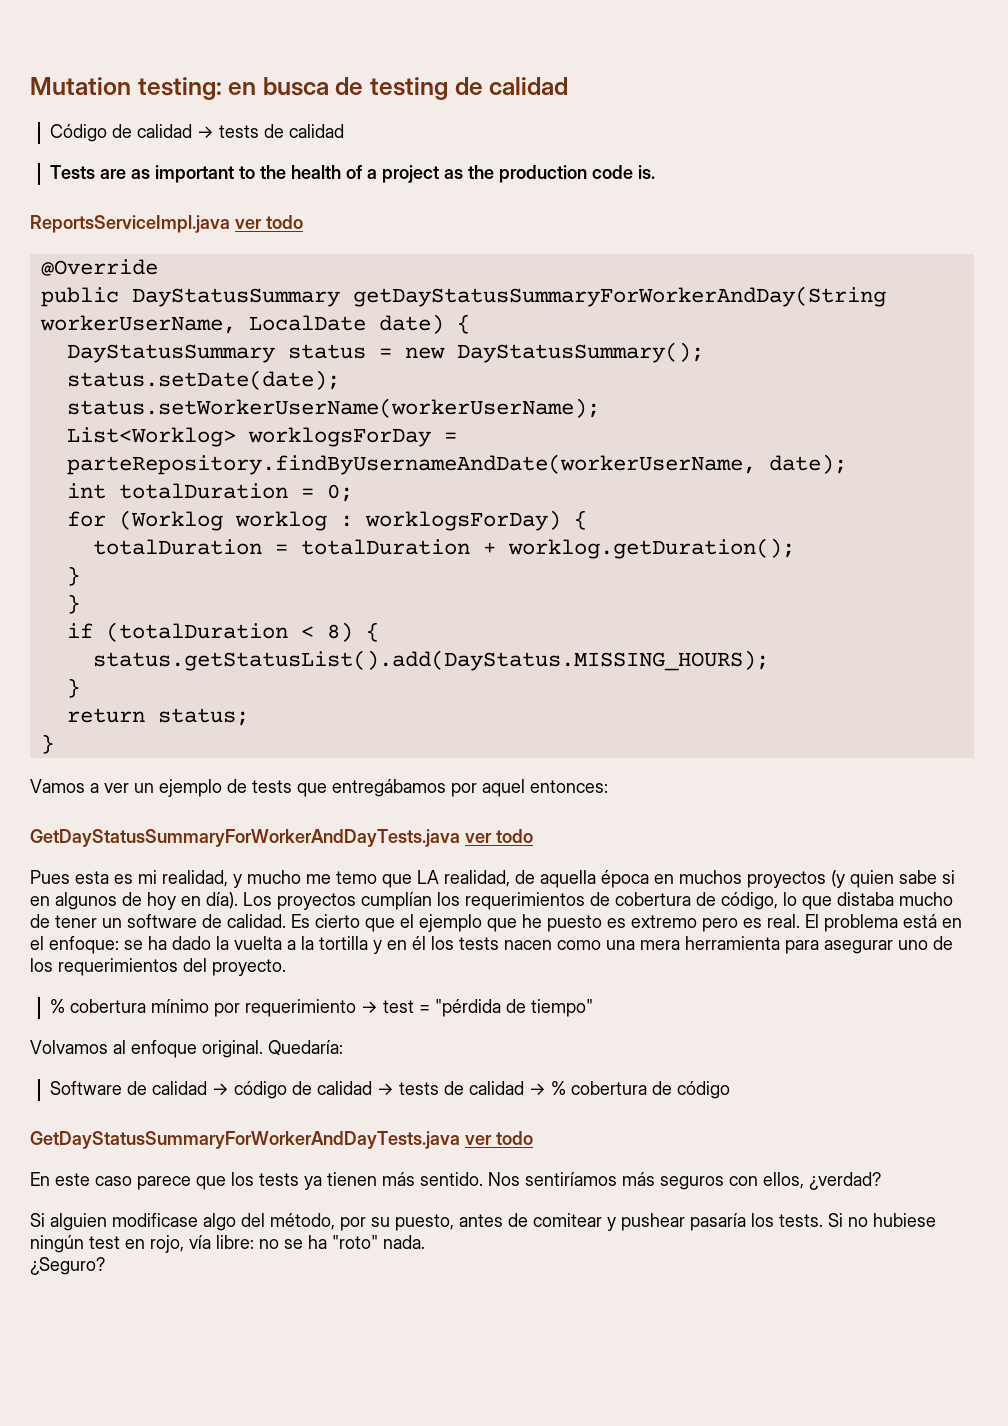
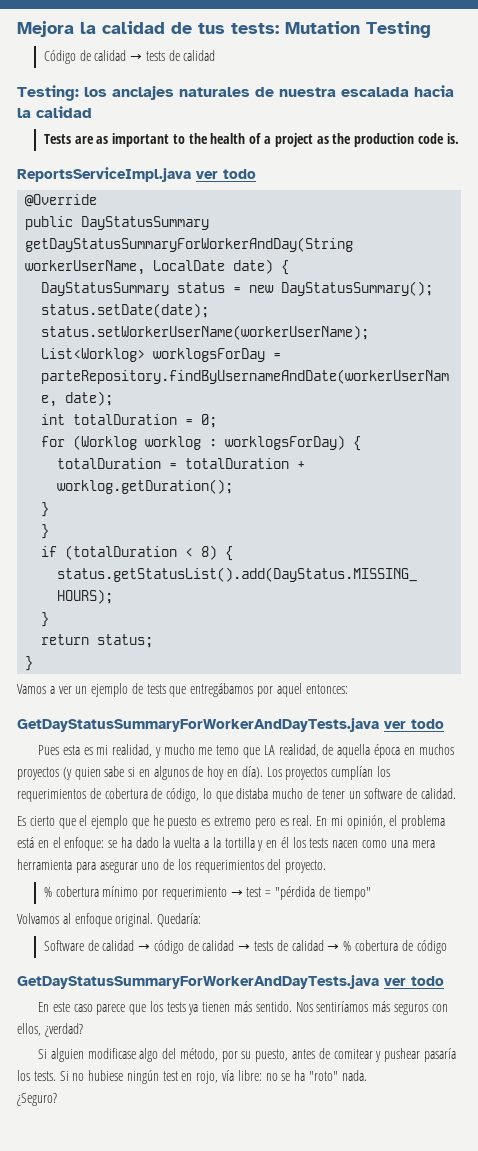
[30,77,569,100] Mutation testing: en busca de testing de calidad -> [17,21,431,38] Mejora la calidad de tus tests: Mutation Testing
(345, 131) none -> [17,85,454,101] [17,106,92,118] // Testing: los anclajes naturales de nuestra escalada hacia la calidad
(286, 921) none -> (456, 793) //
[805,914,819,928] El -> [316,815,398,829] En mi opinión, el

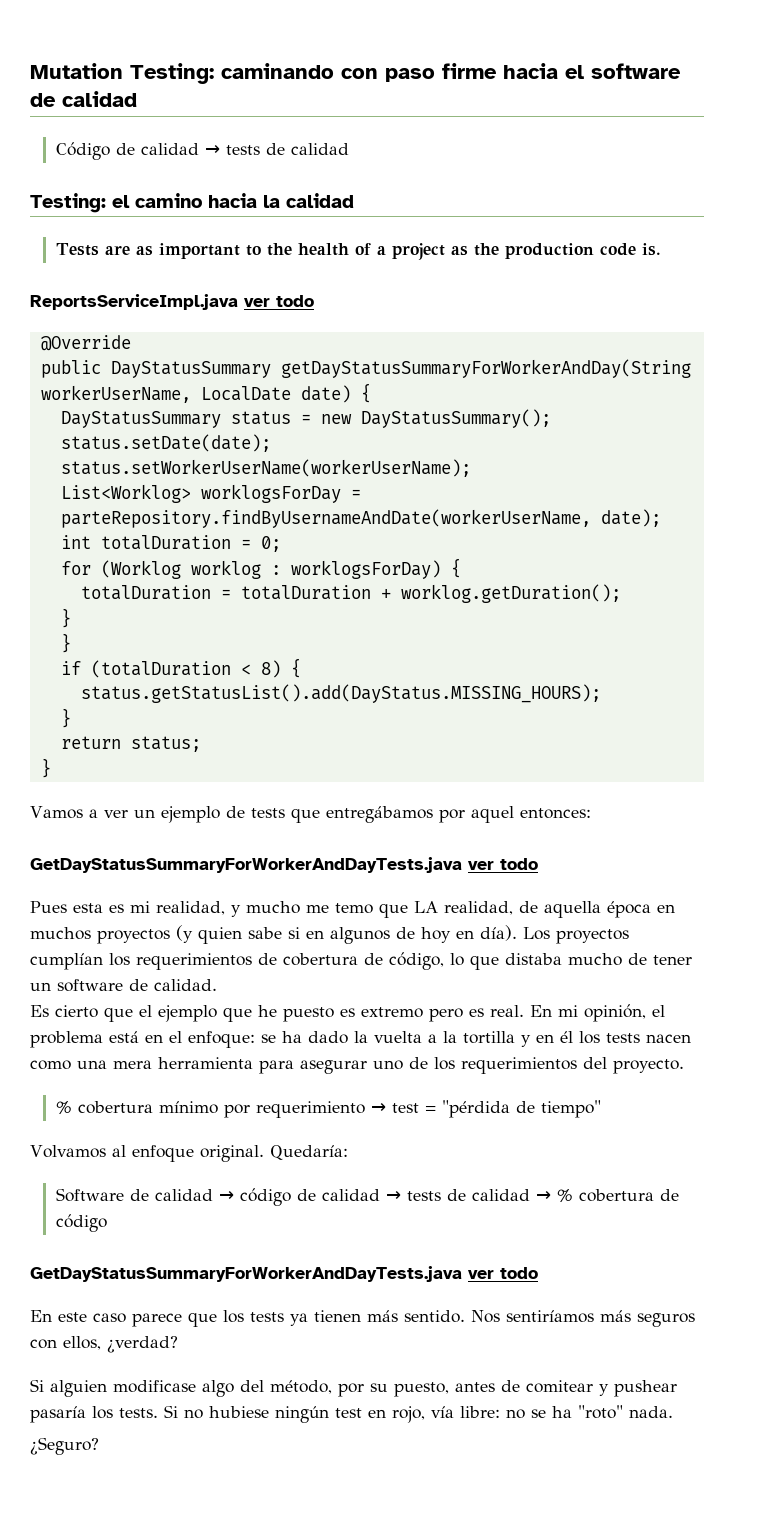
[17,21,431,38] Mejora la calidad de tus tests: Mutation Testing -> [30,63,681,84] [30,91,137,107] Mutation Testing: caminando con paso firme hacia el software de calidad
[84,86,409,100] los anclajes naturales de nuestra escalada -> [112,193,202,208] el camino

